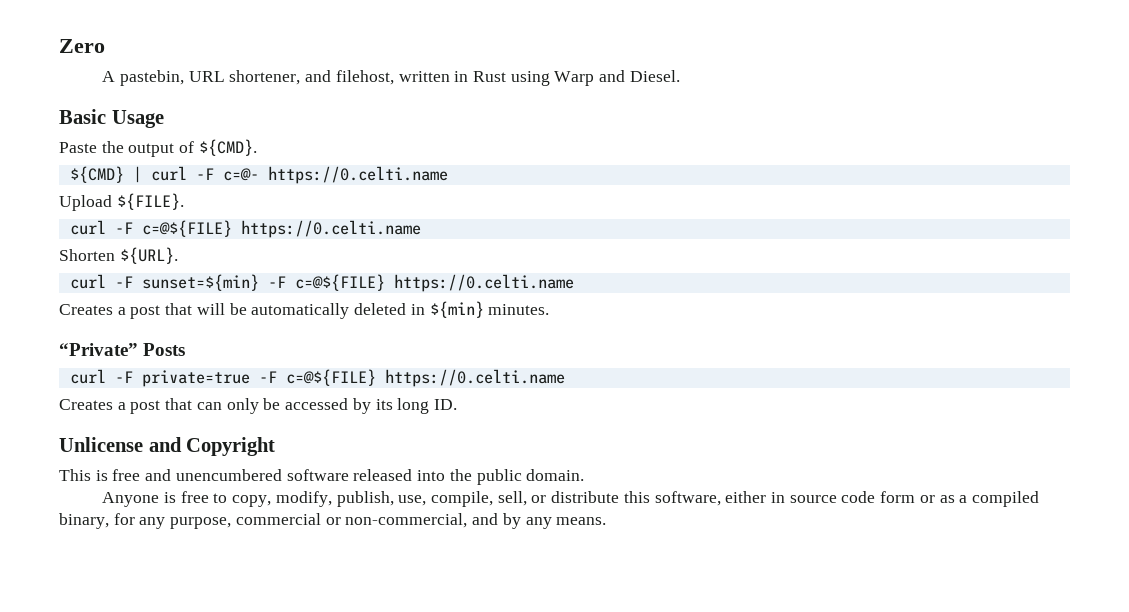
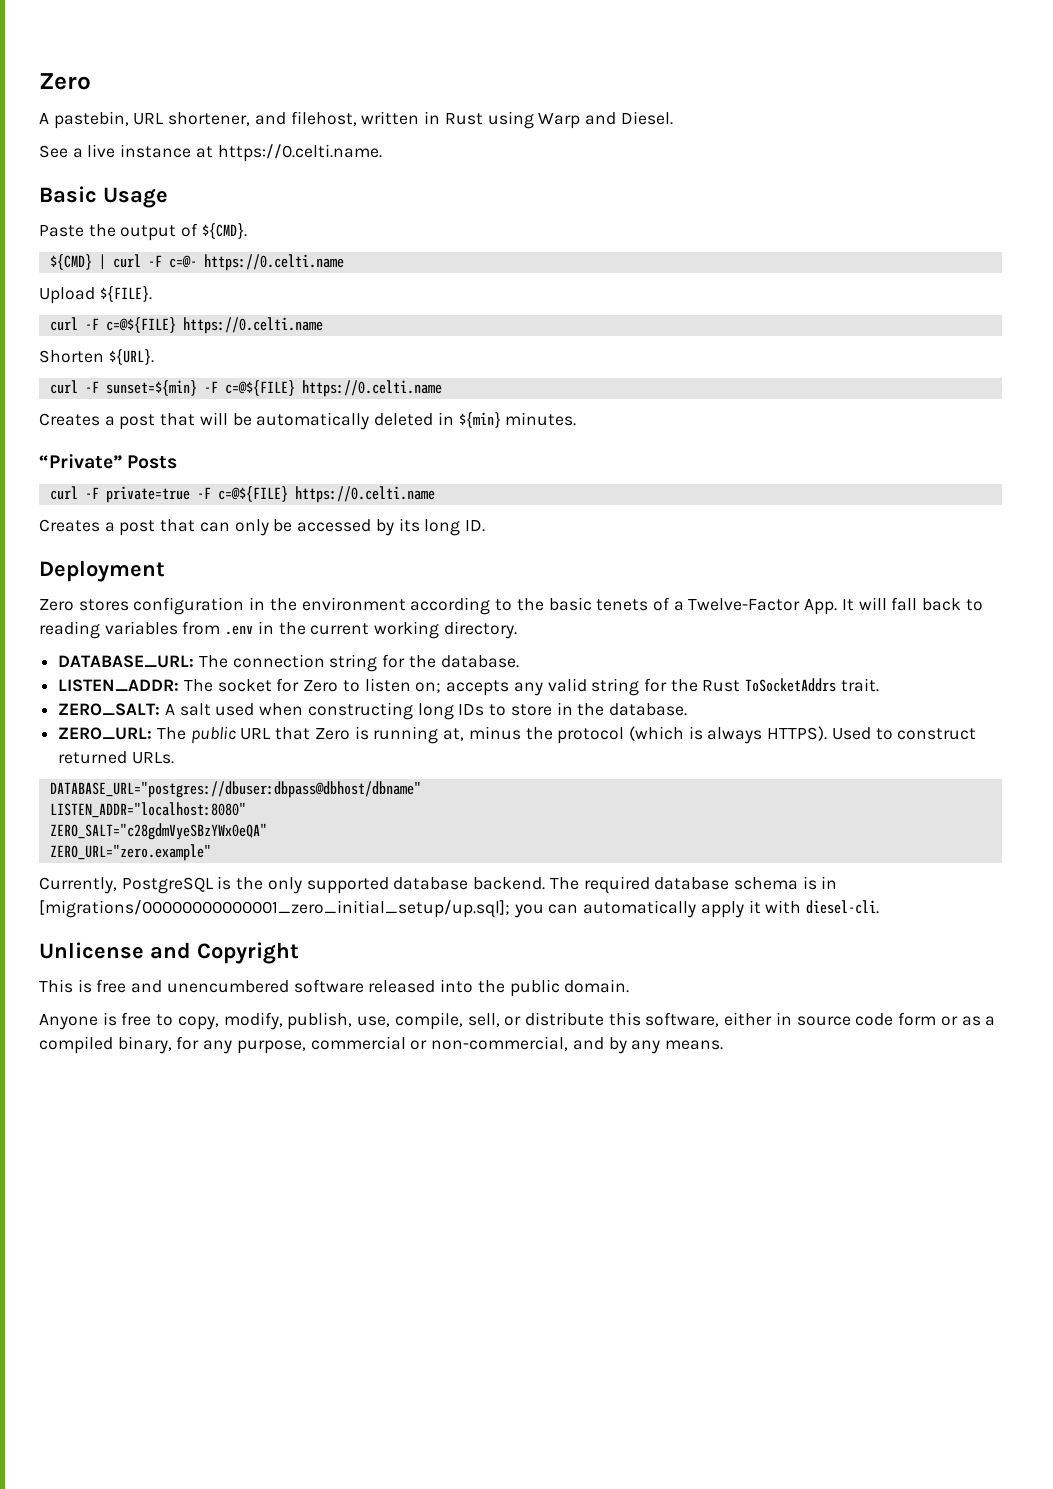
(680, 76) none -> [39,144,382,162] // See a live instance at https://0.celti.name.
(457, 404) none -> [39,560,165,582] [39,597,983,615] [39,621,517,639] [58,654,519,672] [58,678,879,696] [58,702,687,720] [58,726,977,744] [58,751,174,764] [49,781,421,798] [49,802,246,818] [49,823,267,840] [49,844,211,861] [39,876,838,894] [39,900,880,918] // Deployment // Zero stores configuration in the environment according to the basic tenets of a Twelve-Factor App. It will fall back to reading variables from .env in the current working directory. // DATABASE_URL: The connection string for the database. // LISTEN_ADDR: The socket for Zero to listen on; accepts any valid string for the Rust ToSocketAddrs trait. // ZERO_SALT: A salt used when constructing long IDs to store in the database. // ZERO_URL: The public URL that Zero is running at, minus the protocol (which is always HTTPS). Used to construct returned URLs. // DATABASE_URL="postgres://dbuser:dbpass@dbhost/dbname" // LISTEN_ADDR="localhost:8080" // ZERO_SALT="c28gdmVyeSBzYWx0eQA" // ZERO_URL="zero.example" // Currently, PostgreSQL is the only supported database backend. The required database schema is in [migrations/00000000000001_zero_initial_setup/up.sql]; you can automatically apply it with diesel-cli.

